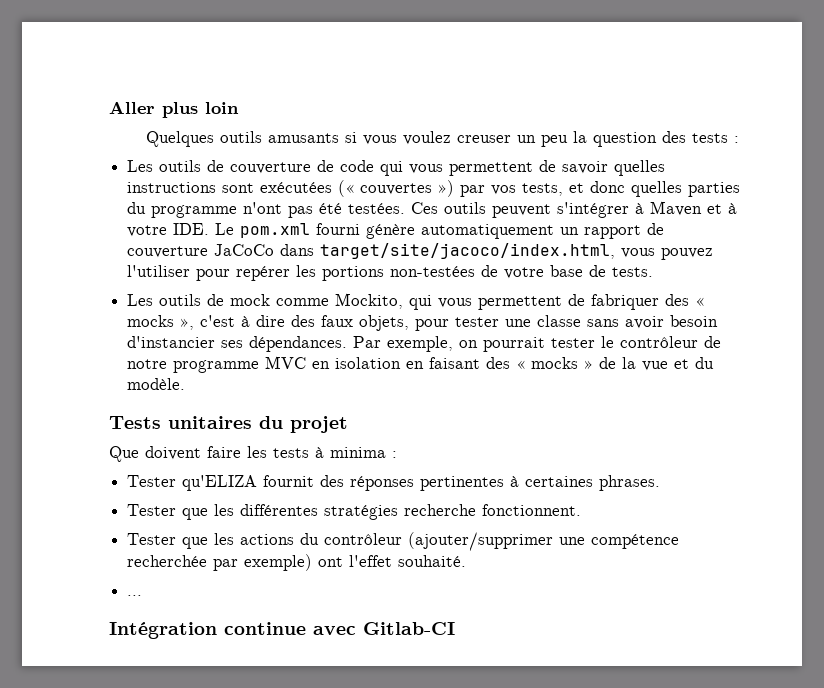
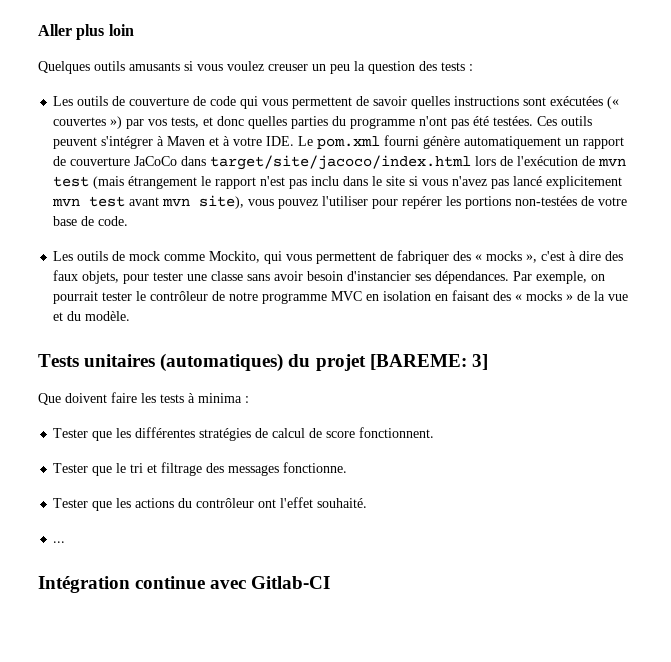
[320,243,616,259] target/site/jacoco/index.html, -> [210,155,627,170] [53,176,623,189] [52,195,245,209] target/site/jacoco/index.html lors de l'exécution de mvn test (mais étrangement le rapport n'est pas inclu dans le site si vous n'avez pas lancé explicitement mvn test avant mvn site),
[612,267,654,277] tests. -> [98,216,129,226] code.
(252, 422) none -> [160,353,284,372] (automatiques)
(348, 424) none -> [369,354,488,370] [BAREME: 3]
[127,475,661,491] // Tester qu'ELIZA fournit des réponses pertinentes à certaines phrases. -> (249, 399) none
[404,504,582,516] recherche fonctionnent. -> [255,427,435,438] [53,462,348,476] de calcul de score fonctionnent. // Tester que le tri et filtrage des messages fonctionne.
[408,532,680,551] [127,554,313,571] (ajouter/supprimer une compétence recherchée par exemple) -> (255, 503) none

